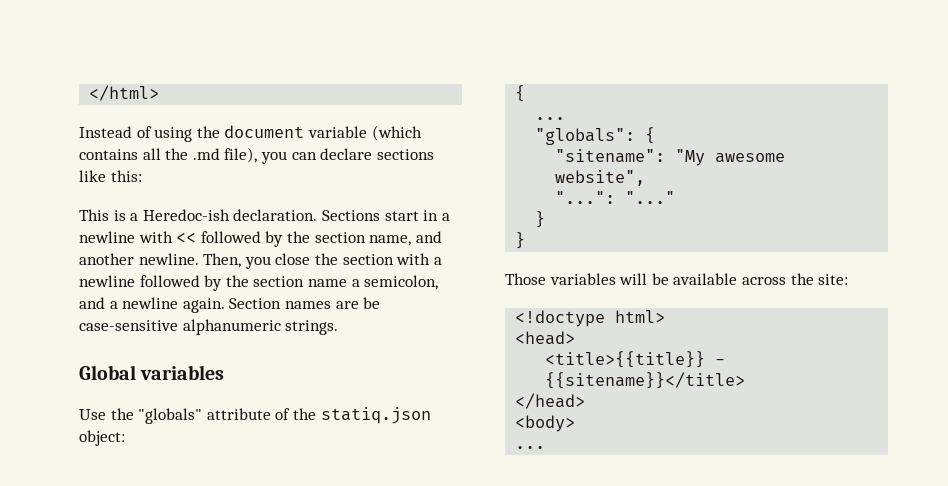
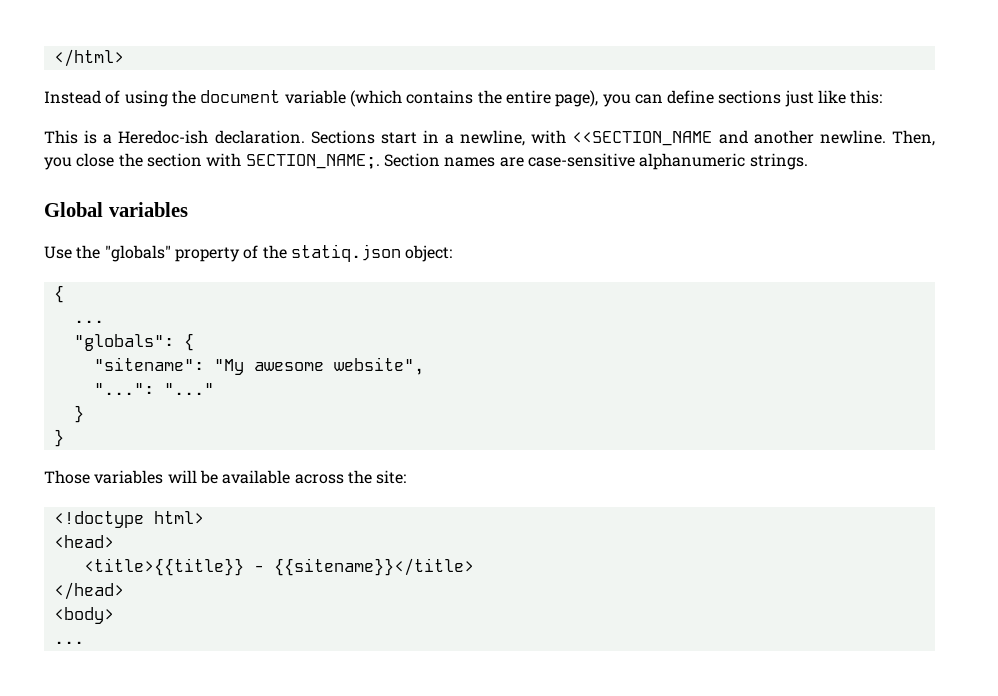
[142,147,434,164] all the .md file), you can declare sections -> [477,90,814,107] the entire page), you can define sections just
[79,231,412,247] newline with << followed by the section name, -> [460,130,713,146] newline, with <<SECTION_NAME
[433,257,442,265] [79,275,439,291] [79,297,225,313] a newline followed by the section name a semicolon, and a newline again. -> [245,154,380,169] SECTION_NAME;.
[363,297,381,309] be -> (524, 162) none
[206,408,271,420] attribute -> [174,247,240,262] property

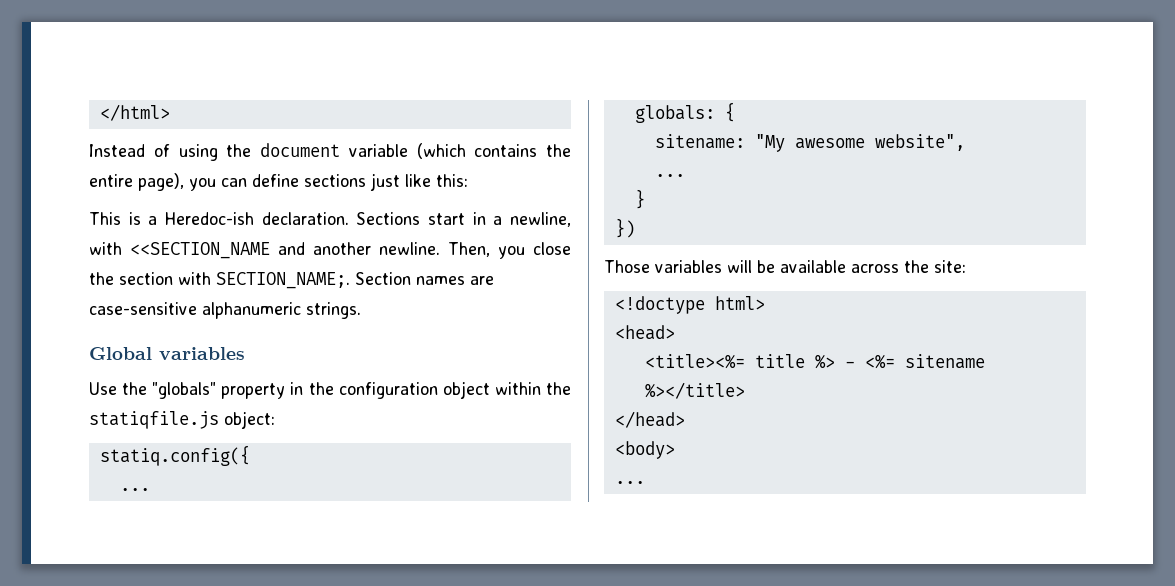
[243,244,401,262] of the statiq.json -> [290,381,571,399] [89,411,219,429] in the configuration object within the statiqfile.js
[53,285,64,303] [73,320,104,323] [73,333,194,351] [93,357,204,371] { // ... // "globals": { // "sitename": -> [99,445,250,466] [119,488,150,491] [634,102,735,123] [654,134,745,149] statiq.config({ // ... // globals: { // sitename:
[93,383,214,395] [73,405,84,423] [53,429,64,447] "...": "..." // } // } -> [654,174,685,177] [634,189,645,209] [614,218,635,238] ... // } // })
[83,558,474,576] <title>{{title}} - {{sitename}}</title> -> [644,354,985,369] [644,382,745,399] <title><%= title %> - <%= sitename %></title>

